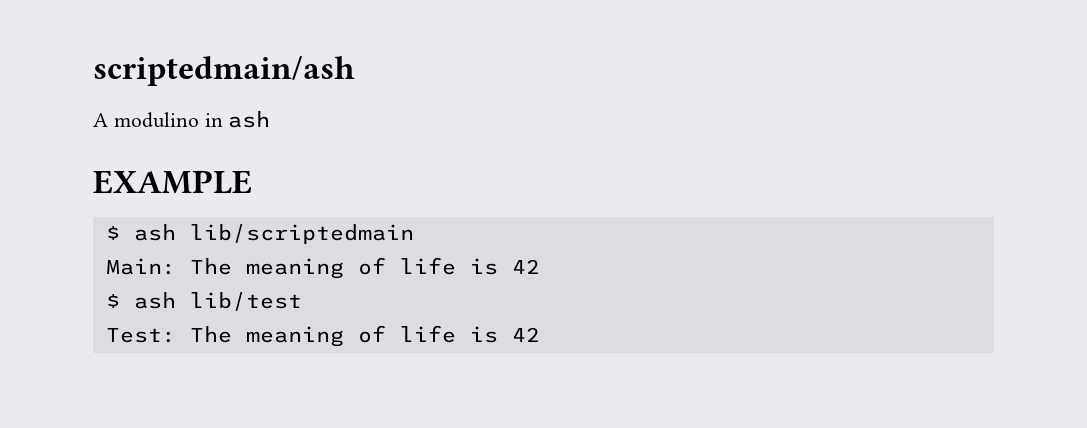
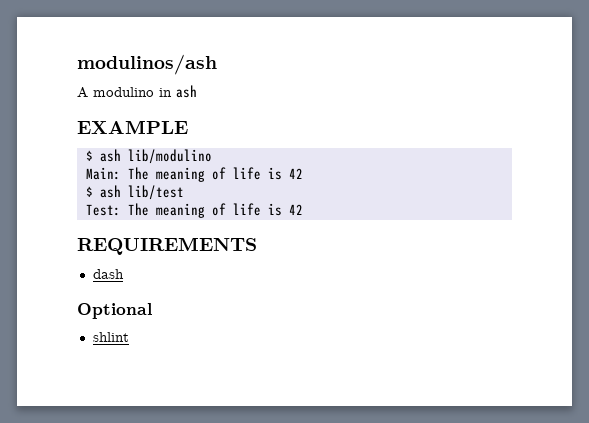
[93,56,355,86] scriptedmain/ash -> [77,54,217,75] modulinos/ash
[189,224,414,244] lib/scriptedmain -> [127,149,212,164] lib/modulino
(540, 334) none -> [77,237,257,255] [92,269,124,279] [77,303,152,319] [92,332,129,342] // REQUIREMENTS // dash // Optional // shlint

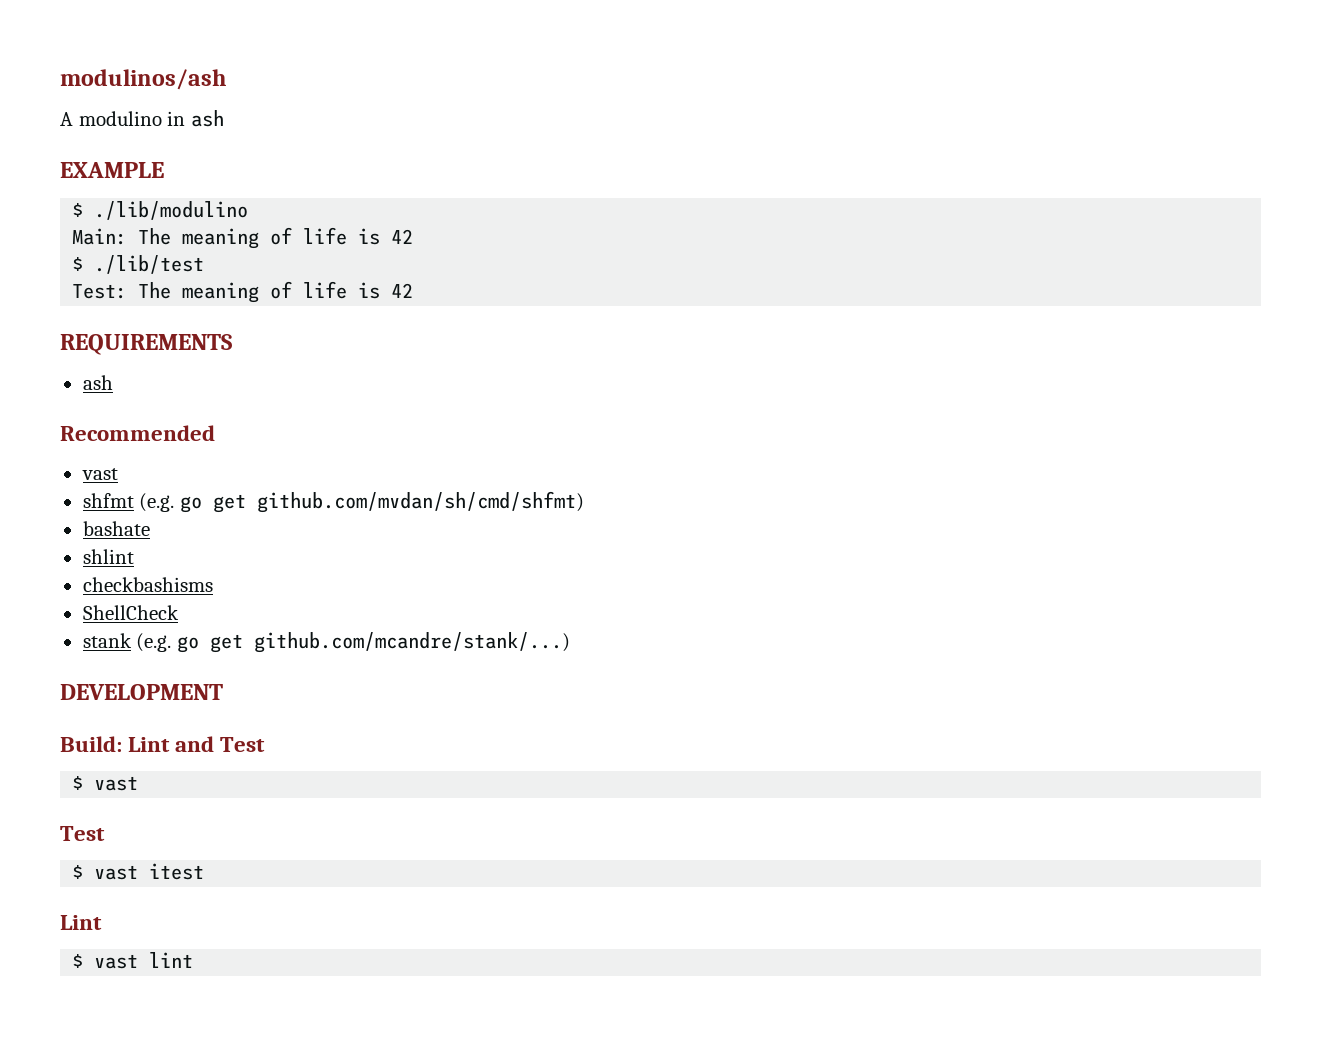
[99,149,212,164] ash lib/modulino -> [94,201,249,220] ./lib/modulino
[99,185,184,200] ash lib/test -> [94,255,205,274] ./lib/test
[92,269,124,279] [77,303,152,319] [92,332,129,342] dash // Optional // shlint -> [82,375,113,390] [60,425,215,441] [81,468,118,480] [82,491,584,513] [82,521,150,536] [82,549,134,564] [82,577,213,592] [82,605,179,620] [82,632,570,653] [60,684,223,700] [60,736,266,752] [72,776,139,791] [60,826,105,841] [72,863,205,880] [60,915,102,930] [72,952,194,969] ash // Recommended // vast // shfmt (e.g. go get github.com/mvdan/sh/cmd/shfmt) // bashate // shlint // checkbashisms // ShellCheck // stank (e.g. go get github.com/mcandre/stank/...) // DEVELOPMENT // Build: Lint and Test // $ vast // Test // $ vast itest // Lint // $ vast lint

